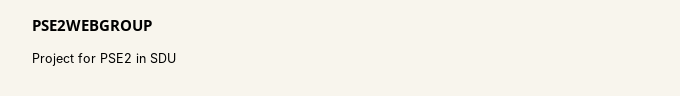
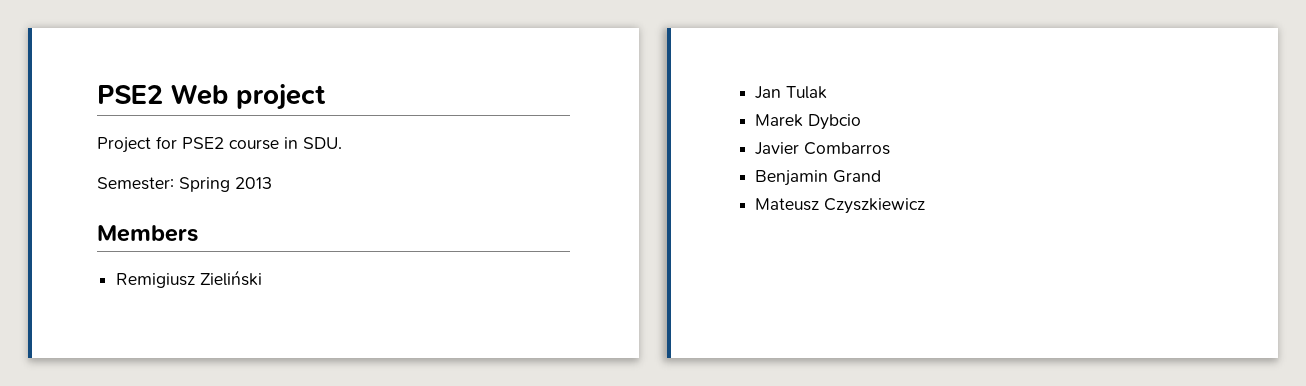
[32,20,152,31] PSE2WEBGROUP -> [97,84,326,110] PSE2 Web project
[136,53,176,64] in SDU -> [229,137,342,150] [97,177,272,192] [97,225,198,242] [116,270,263,288] [755,86,828,99] [755,114,862,130] [755,142,891,155] [755,170,882,186] [755,198,926,214] course in SDU. // Semester: Spring 2013 // Members // Remigiusz Zieliński // Jan Tulak // Marek Dybcio // Javier Combarros // Benjamin Grand // Mateusz Czyszkiewicz

